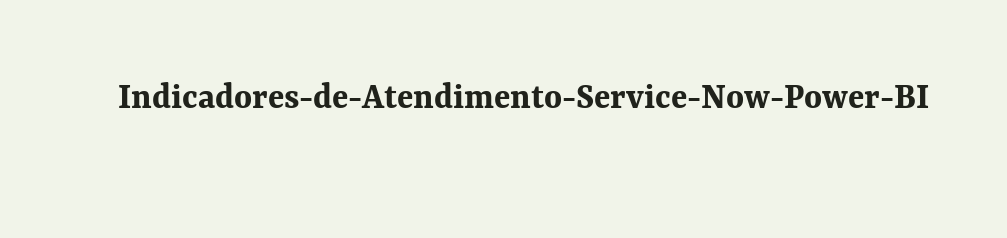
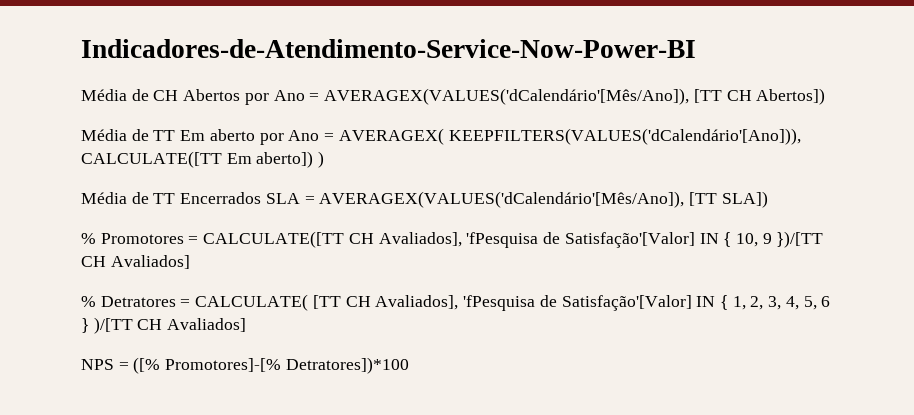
(929, 95) none -> [81,88,826,105] [81,128,801,145] [81,151,325,168] [81,191,768,208] [81,231,824,248] [81,255,190,269] [81,294,831,311] [81,317,247,334] [81,357,409,374] // Média de CH Abertos por Ano = AVERAGEX(VALUES('dCalendário'[Mês/Ano]), [TT CH Abertos]) // Média de TT Em aberto por Ano = AVERAGEX( KEEPFILTERS(VALUES('dCalendário'[Ano])), CALCULATE([TT Em aberto]) ) // Média de TT Encerrados SLA = AVERAGEX(VALUES('dCalendário'[Mês/Ano]), [TT SLA]) // % Promotores = CALCULATE([TT CH Avaliados], 'fPesquisa de Satisfação'[Valor] IN { 10, 9 })/[TT CH Avaliados] // % Detratores = CALCULATE( [TT CH Avaliados], 'fPesquisa de Satisfação'[Valor] IN { 1, 2, 3, 4, 5, 6 } )/[TT CH Avaliados] // NPS = ([% Promotores]-[% Detratores])*100

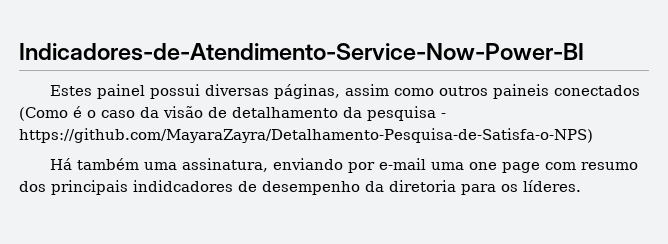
[81,88,826,105] [81,128,801,145] [81,151,325,168] [81,191,768,208] [81,231,824,248] [81,255,190,269] [81,294,831,311] [81,317,247,334] [81,357,409,374] Média de CH Abertos por Ano = AVERAGEX(VALUES('dCalendário'[Mês/Ano]), [TT CH Abertos]) // Média de TT Em aberto por Ano = AVERAGEX( KEEPFILTERS(VALUES('dCalendário'[Ano])), CALCULATE([TT Em aberto]) ) // Média de TT Encerrados SLA = AVERAGEX(VALUES('dCalendário'[Mês/Ano]), [TT SLA]) // % Promotores = CALCULATE([TT CH Avaliados], 'fPesquisa de Satisfação'[Valor] IN { 10, 9 })/[TT CH Avaliados] // % Detratores = CALCULATE( [TT CH Avaliados], 'fPesquisa de Satisfação'[Valor] IN { 1, 2, 3, 4, 5, 6 } )/[TT CH Avaliados] // NPS = ([% Promotores]-[% Detratores])*100 -> [49,84,640,99] [19,106,446,121] [19,128,593,143] [49,158,638,173] [19,180,581,195] Estes painel possui diversas páginas, assim como outros paineis conectados (Como é o caso da visão de detalhamento da pesquisa - https://github.com/MayaraZayra/Detalhamento-Pesquisa-de-Satisfa-o-NPS) // Há também uma assinatura, enviando por e-mail uma one page com resumo dos principais indidcadores de desempenho da diretoria para os líderes.

